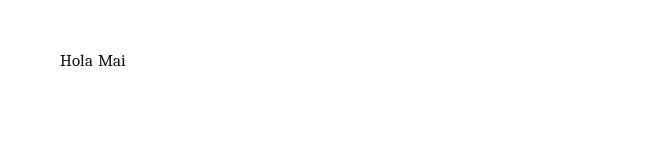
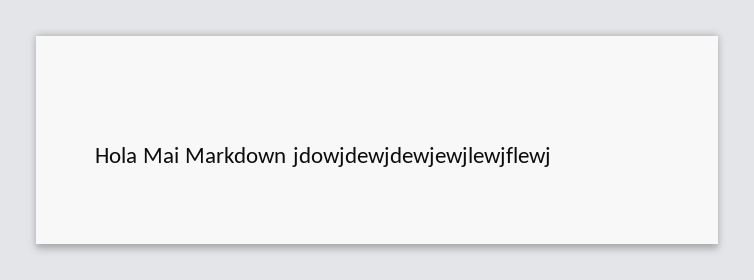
(126, 60) none -> [185,147,551,167] Markdown jdowjdewjdewjewjlewjflewj

